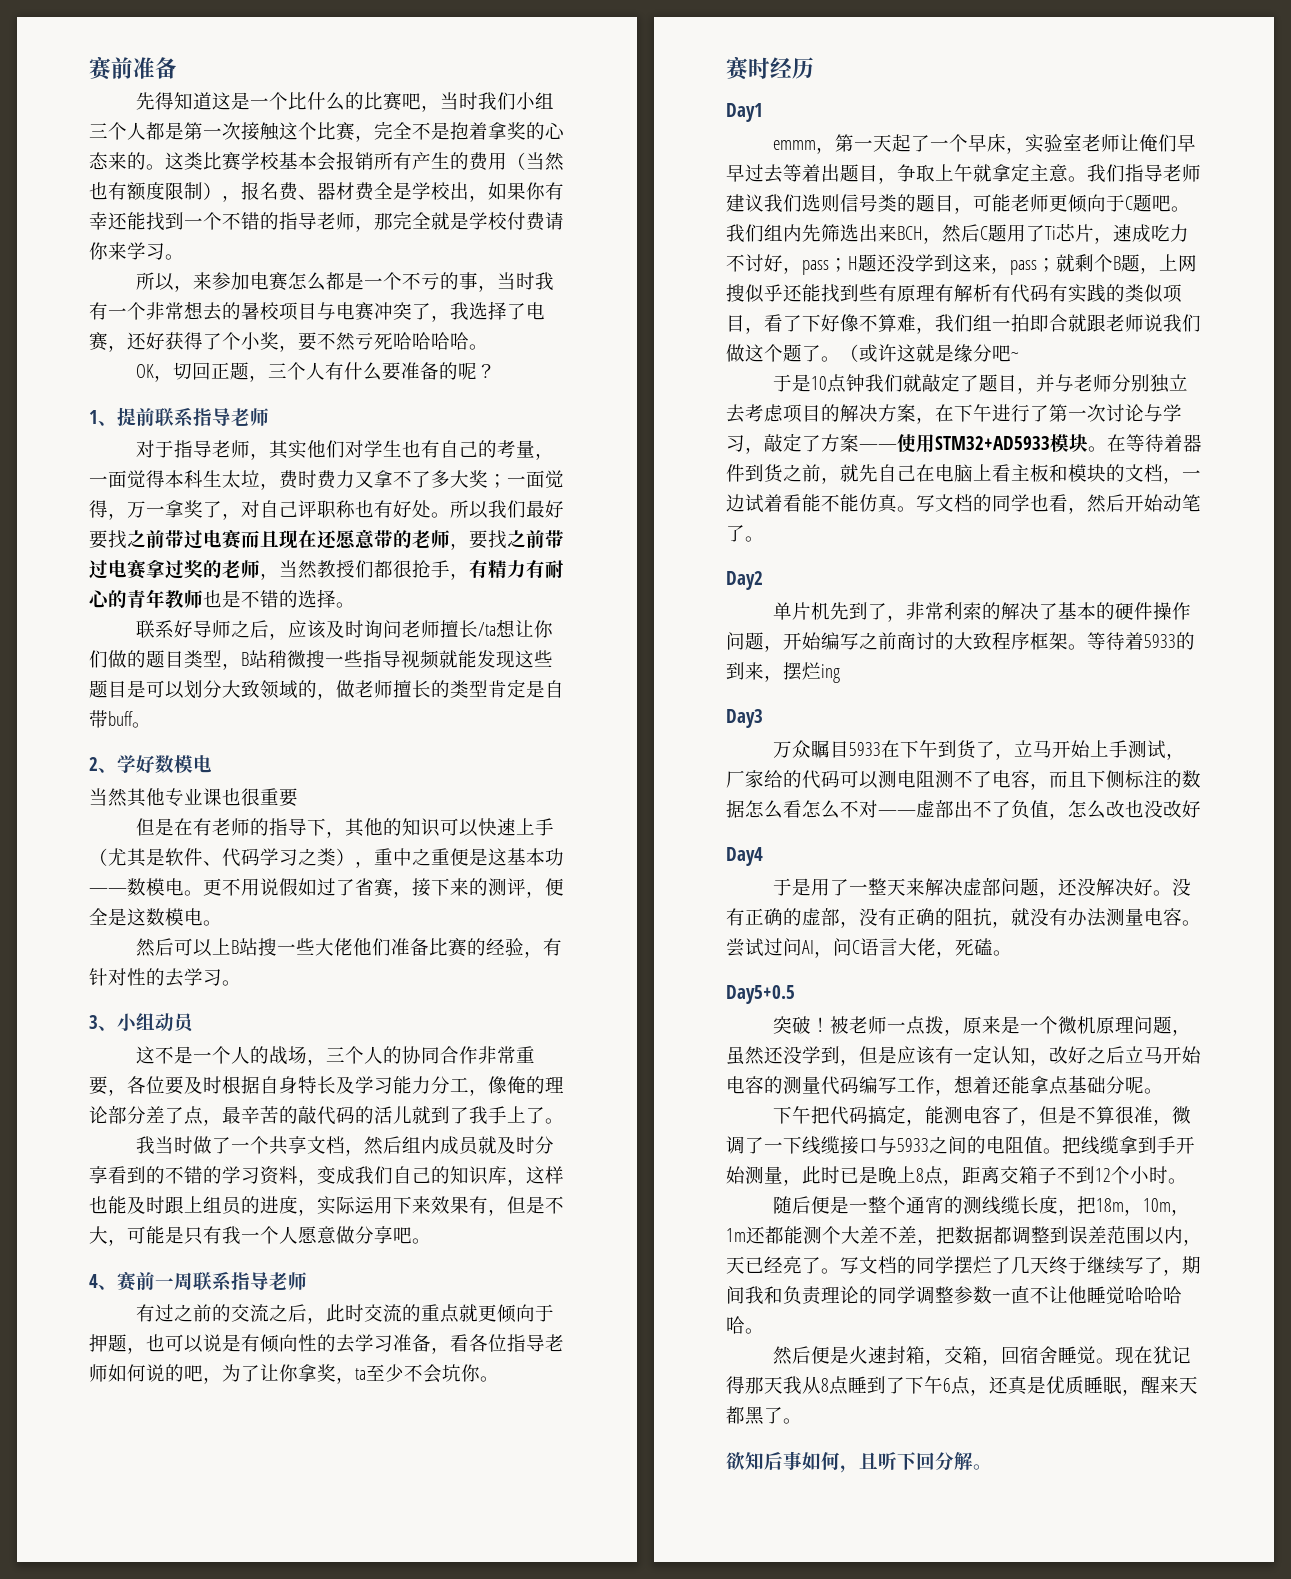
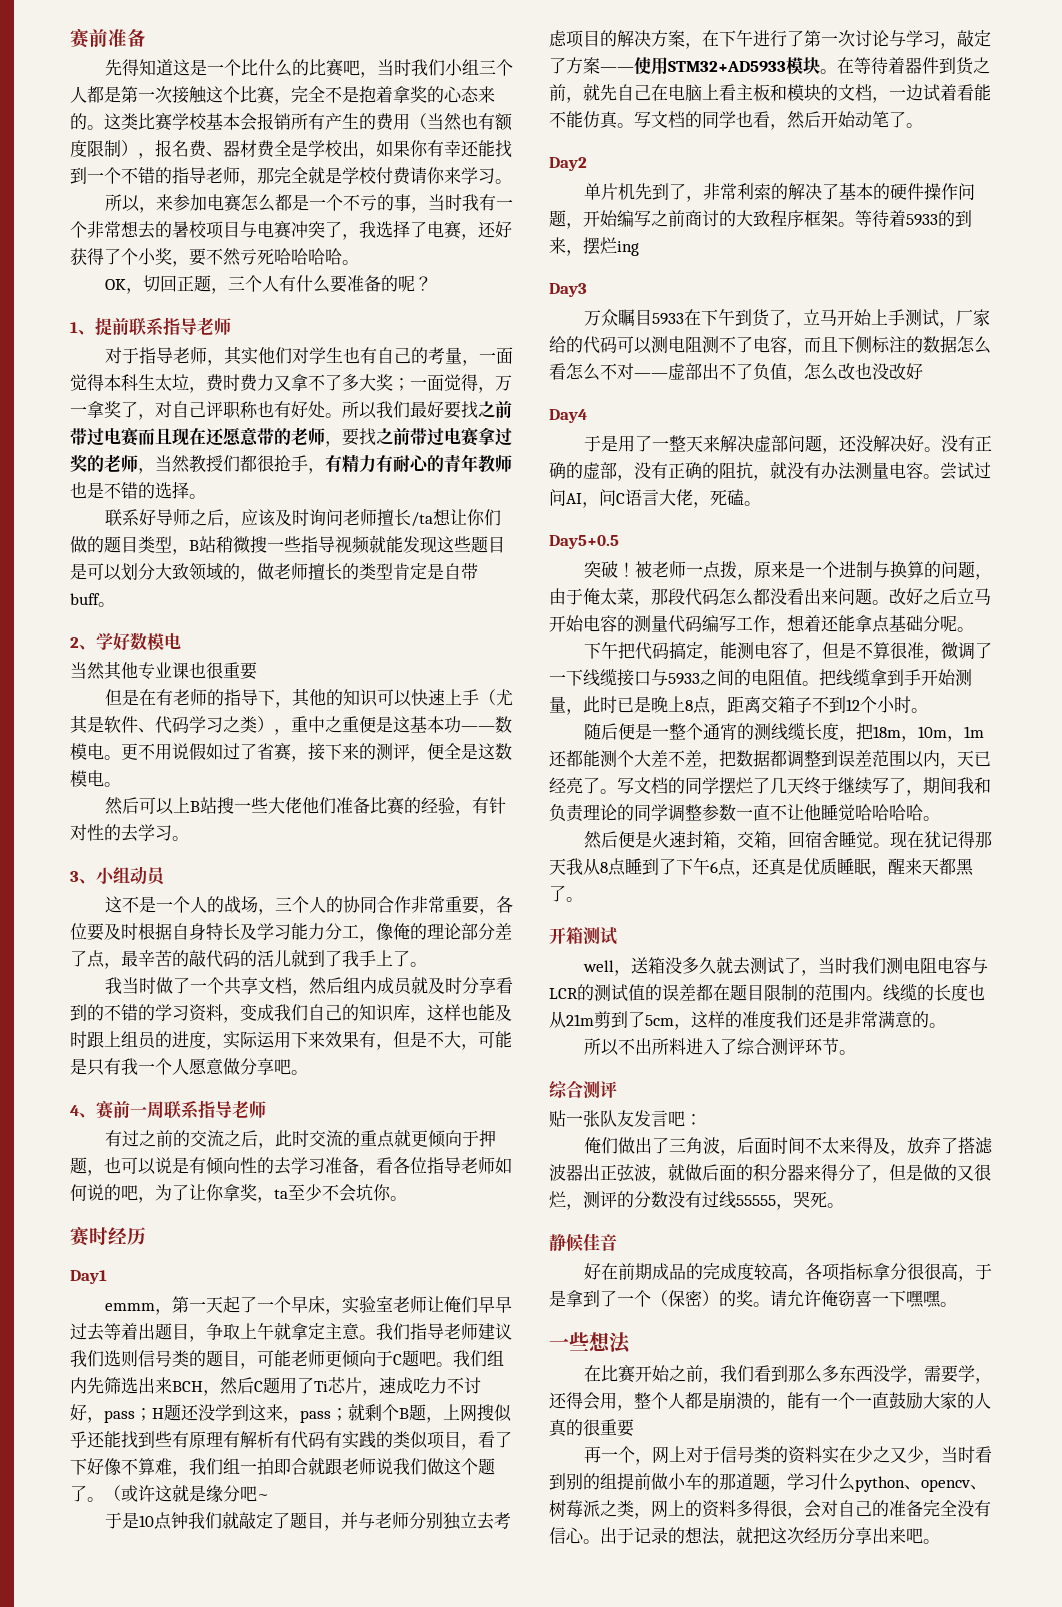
[1058,1016,1192,1036] [726,1045,1049,1066] 微机原理问题，虽然还没学到，但是应该有一定认知， -> [838,561,992,580] [549,588,889,607] 进制与换算的问题，由于俺太菜，那段代码怎么都没看出来问题。
[726,1451,973,1473] 欲知后事如何，且听下回分解 -> [549,927,617,945] [582,956,988,976] [549,984,985,1002] [549,1011,946,1030] [583,1038,856,1056] [549,1080,617,1098] [549,1110,702,1127] [583,1137,993,1156] [549,1163,991,1183] [549,1191,844,1210] [549,1233,617,1251] [583,1263,992,1282] [549,1290,957,1308] [549,1332,631,1354] [583,1365,992,1384] [549,1392,991,1411] [549,1419,634,1437] [583,1446,992,1465] [549,1473,987,1492] [549,1500,991,1519] [549,1526,923,1546] 开箱测试 // well，送箱没多久就去测试了，当时我们测电阻电容与LCR的测试值的误差都在题目限制的范围内。线缆的长度也从21m剪到了5cm，这样的准度我们还是非常满意的。 // 所以不出所料进入了综合测评环节。 // 综合测评 // 贴一张队友发言吧： // 俺们做出了三角波，后面时间不太来得及，放弃了搭滤波器出正弦波，就做后面的积分器来得分了，但是做的又很烂，测评的分数没有过线55555，哭死。 // 静候佳音 // 好在前期成品的完成度较高，各项指标拿分很很高，于是拿到了一个（保密）的奖。请允许俺窃喜一下嘿嘿。 // 一些想法 // 在比赛开始之前，我们看到那么多东西没学，需要学，还得会用，整个人都是崩溃的，能有一个一直鼓励大家的人真的很重要 // 再一个，网上对于信号类的资料实在少之又少，当时看到别的组提前做小车的那道题，学习什么python、opencv、树莓派之类，网上的资料多得很，会对自己的准备完全没有信心。出于记录的想法，就把这次经历分享出来吧

